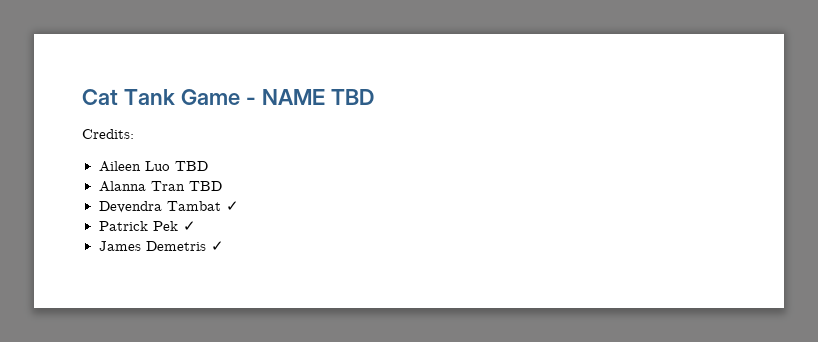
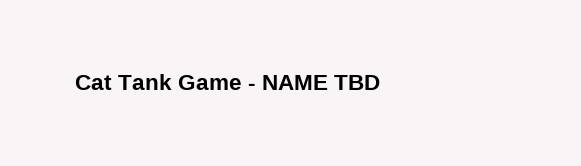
[82,129,134,139] [98,161,208,172] [98,181,222,192] [98,201,239,213] [98,221,196,231] [98,241,224,251] // Credits: // Aileen Luo TBD // Alanna Tran TBD // Devendra Tambat ✓ // Patrick Pek ✓ // James Demetris ✓ -> (381, 82) none

